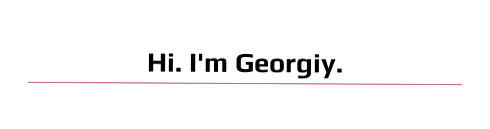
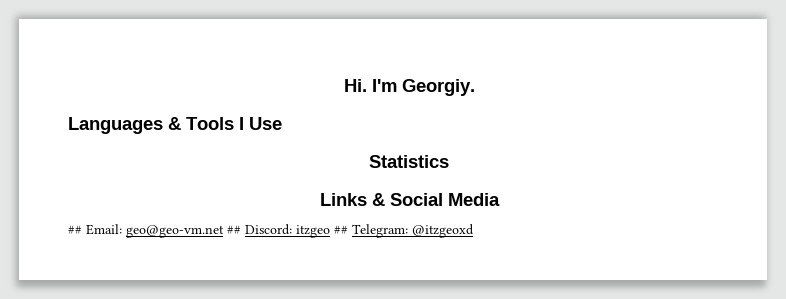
(345, 66) none -> [68,117,282,134] [369,155,449,168] [319,193,500,206] [68,224,474,238] // Languages & Tools I Use // Statistics // Links & Social Media // ## Email: geo@geo-vm.net ## Discord: itzgeo ## Telegram: @itzgeoxd

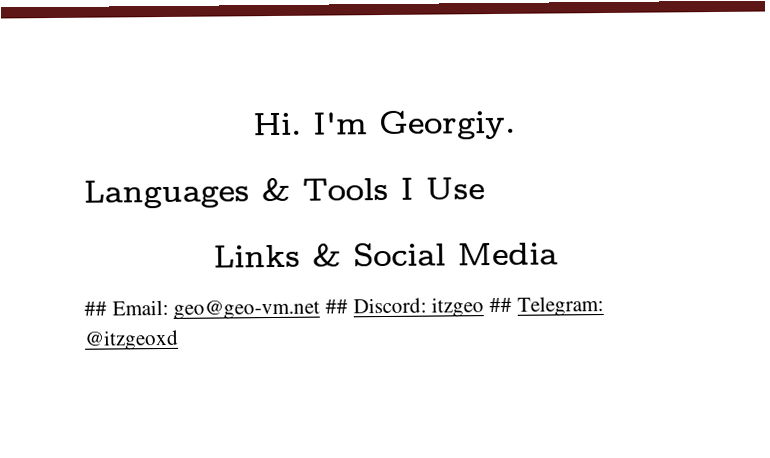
[369,155,449,168] // Statistics -> (485, 188) none

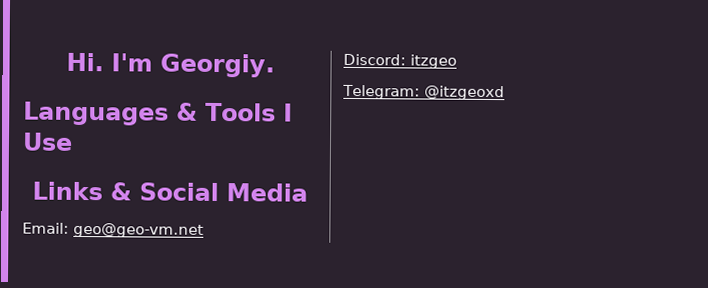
[84,301,107,316] ## -> (308, 192) none
[325,299,349,314] ## -> (204, 230) //
[489,297,513,313] ## -> (457, 61) //

